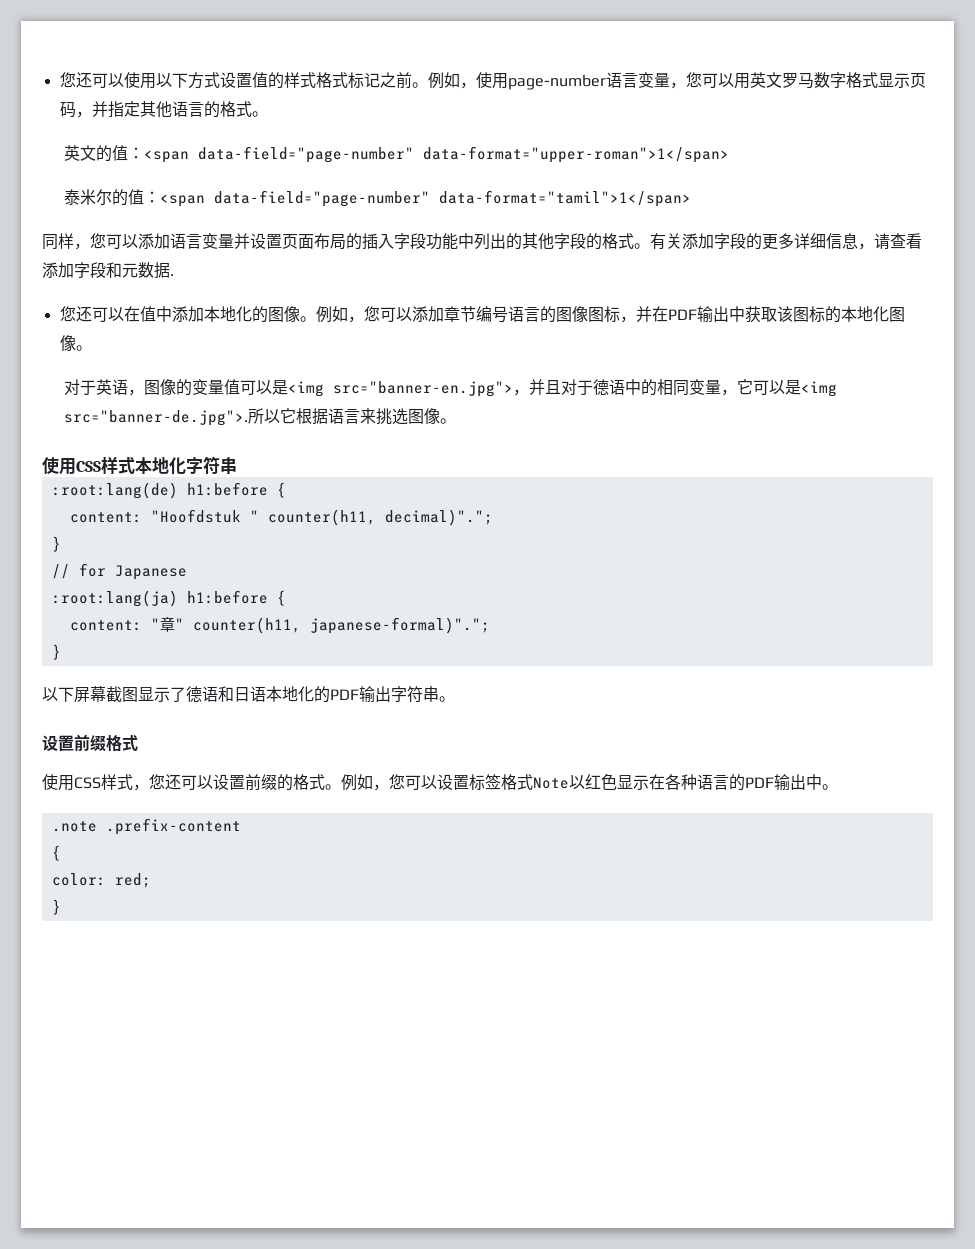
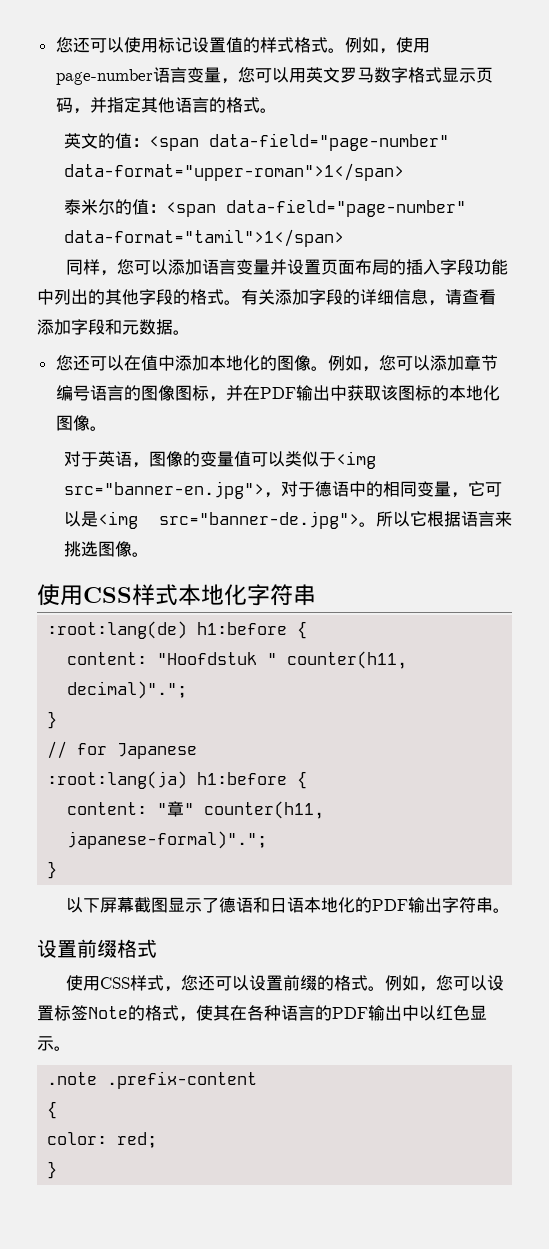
[155,72,220,89] 以下方式 -> [157,37,192,53] 标记
[347,72,412,89] 标记之前 -> (328, 45) none
[762,233,794,250] 更多 -> (360, 297) none
[170,274,174,276] . -> [173,330,190,335] 。
[271,380,288,395] 是 -> [285,451,337,467] 类似于
[528,379,561,395] 并且 -> (282, 495) none
[63,410,248,426] src="banner-de.jpg">. -> [159,511,376,529] src="banner-de.jpg">。
[501,774,649,790] 格式Note以红色显示 -> [88,1005,230,1022] Note的格式，使其
(822, 782) none -> [419,1005,487,1021] [37,1036,54,1051] 以红色显示

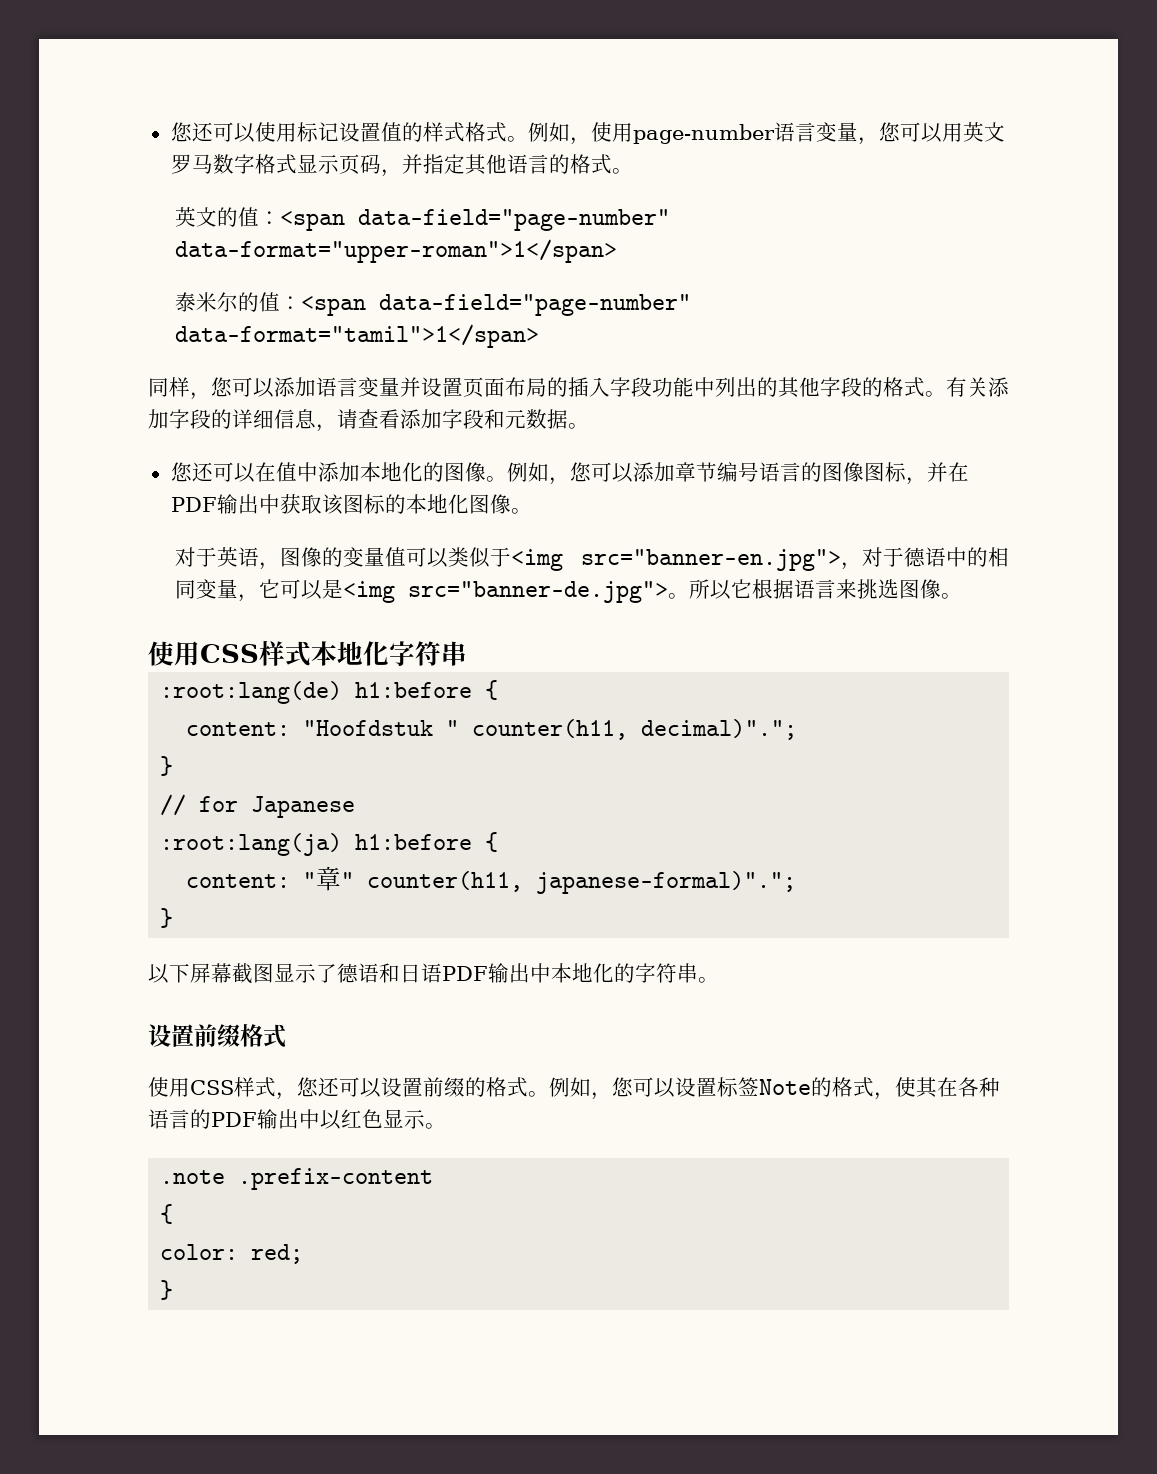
[303,897,442,913] 本地化的PDF输出 -> [442,963,635,983] PDF输出中本地化的

